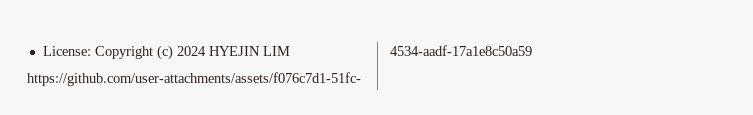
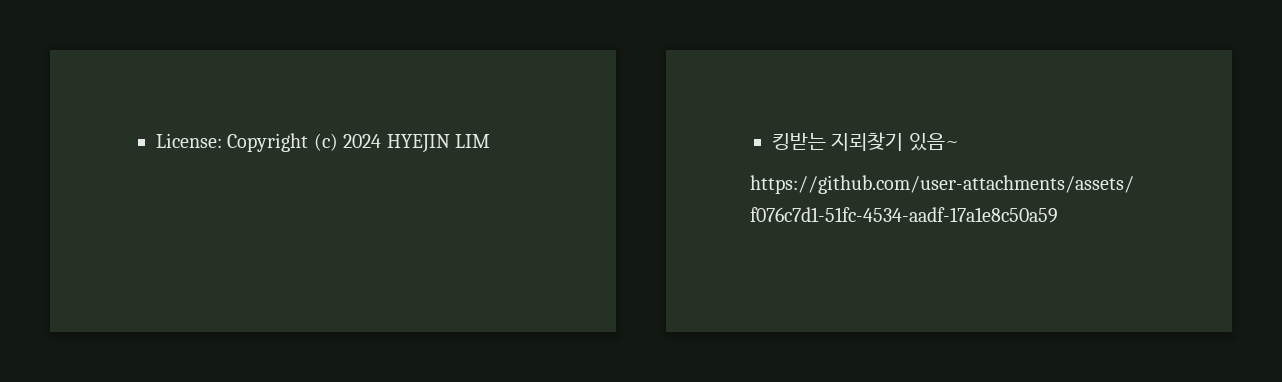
(290, 51) none -> [772,132,959,151] // 킹받는 지뢰찾기 있음~

